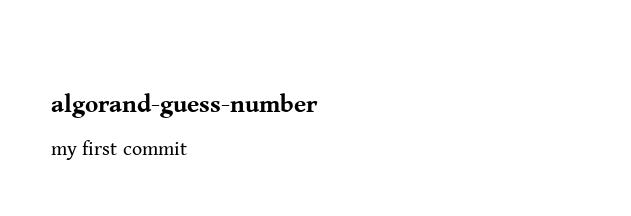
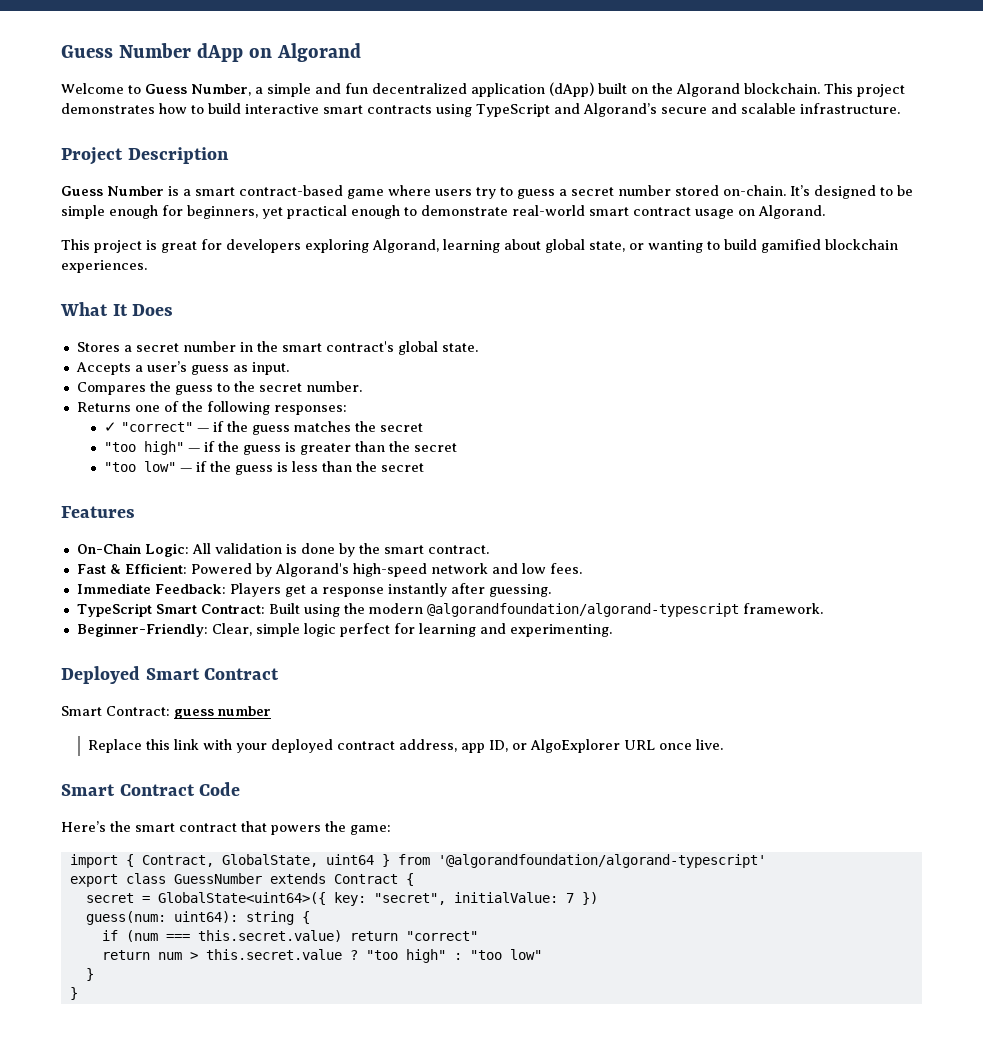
[51,93,318,118] [51,140,187,160] algorand-guess-number // my first commit -> [61,43,361,62] [61,82,905,97] [61,103,900,117] [61,147,229,165] [61,185,913,199] [61,205,825,219] [61,239,898,253] [61,260,147,273] [60,302,174,316] [76,341,478,355] [75,361,289,375] [76,381,362,395] [76,401,347,415] [104,421,424,435] [104,441,458,455] [104,461,425,475] [61,506,135,518] [76,543,489,557] [76,563,582,577] [76,583,551,597] [76,603,823,617] [76,623,612,637] [61,666,280,684] [61,706,271,719] [88,739,724,753] [61,782,241,796] [61,821,391,835] [69,854,766,868] [69,873,414,887] [85,892,598,906] [85,911,310,925] [101,930,478,942] [101,949,542,963] [85,968,94,981] [69,987,78,1000] Guess Number dApp on Algorand // Welcome to Guess Number, a simple and fun decentralized application (dApp) built on the Algorand blockchain. This project demonstrates how to build interactive smart contracts using TypeScript and Algorand’s secure and scalable infrastructure. // Project Description // Guess Number is a smart contract-based game where users try to guess a secret number stored on-chain. It’s designed to be simple enough for beginners, yet practical enough to demonstrate real-world smart contract usage on Algorand. // This project is great for developers exploring Algorand, learning about global state, or wanting to build gamified blockchain experiences. // What It Does // Stores a secret number in the smart contract's global state. // Accepts a user’s guess as input. // Compares the guess to the secret number. // Returns one of the following responses: // ✓ "correct" — if the guess matches the secret // "too high" — if the guess is greater than the secret // "too low" — if the guess is less than the secret // Features // On-Chain Logic: All validation is done by the smart contract. // Fast & Efficient: Powered by Algorand's high-speed network and low fees. // Immediate Feedback: Players get a response instantly after guessing. // TypeScript Smart Contract: Built using the modern @algorandfoundation/algorand-typescript framework. // Beginner-Friendly: Clear, simple logic perfect for learning and experimenting. // Deployed Smart Contract // Smart Contract: guess number // Replace this link with your deployed contract address, app ID, or AlgoExplorer URL once live. // Smart Contract Code // Here’s the smart contract that powers the game: // import { Contract, GlobalState, uint64 } from '@algorandfoundation/algorand-typescript' // export class GuessNumber extends Contract { // secret = GlobalState<uint64>({ key: "secret", initialValue: 7 }) // guess(num: uint64): string { // if (num === this.secret.value) return "correct" // return num > this.secret.value ? "too high" : "too low" // } // }

